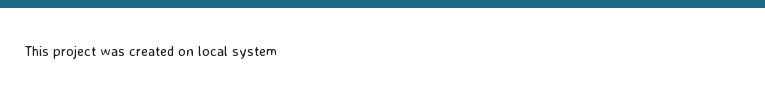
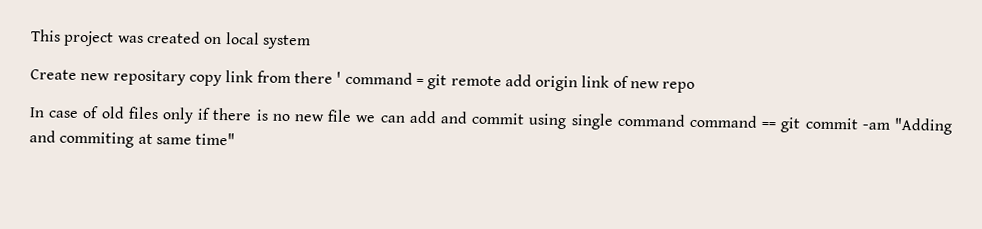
(277, 53) none -> [30,69,696,93] [29,106,953,135] [29,130,236,148] // Create new repositary copy link from there ' command = git remote add origin link of new repo // In case of old files only if there is no new file we can add and commit using single command command == git commit -am "Adding and commiting at same time"

